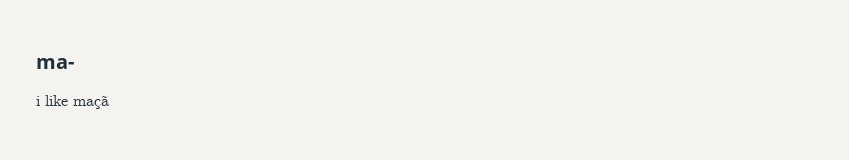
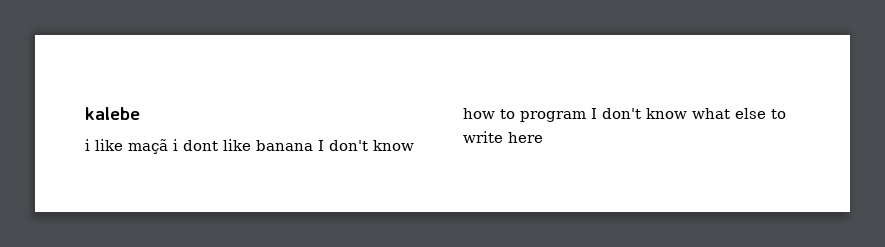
[36,58,74,69] ma- -> [85,107,140,120] kalebe
(109, 102) none -> [173,139,414,151] [463,108,786,122] [463,131,543,143] i dont like banana I don't know how to program I don't know what else to write here

